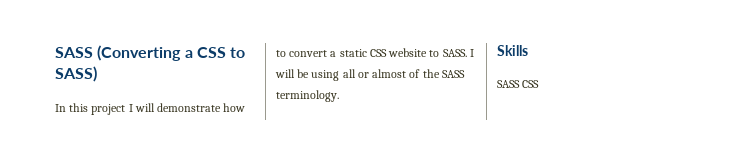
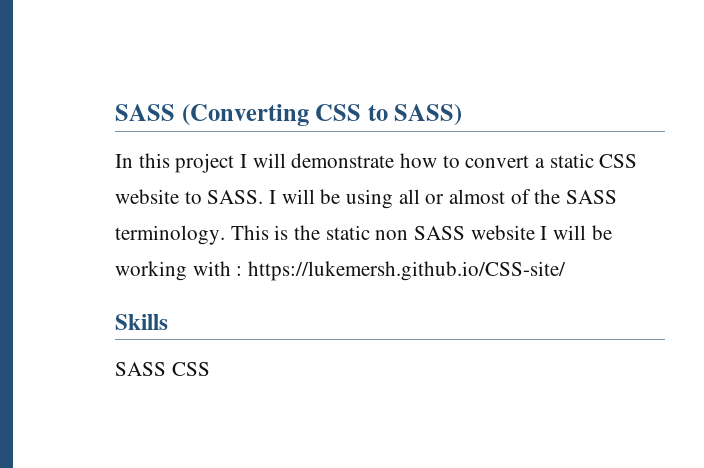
[184,50,193,58] a -> (309, 115) none
(339, 96) none -> [230,225,612,240] [115,261,567,281] This is the static non SASS website I will be working with : https://lukemersh.github.io/CSS-site/

